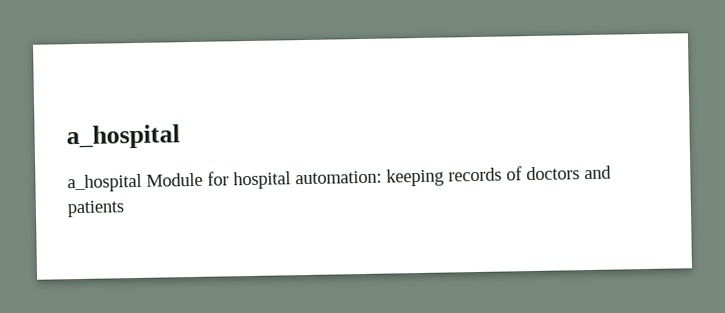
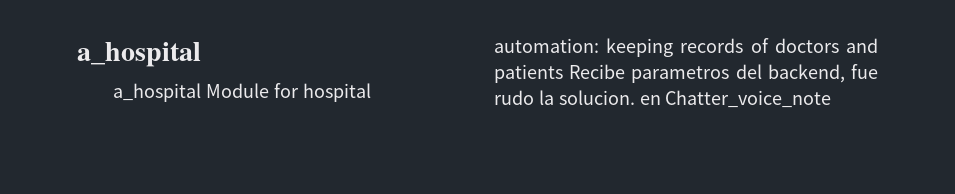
(125, 209) none -> [569,64,878,83] [494,90,832,108] Recibe parametros del backend, fue rudo la solucion. en Chatter_voice_note

